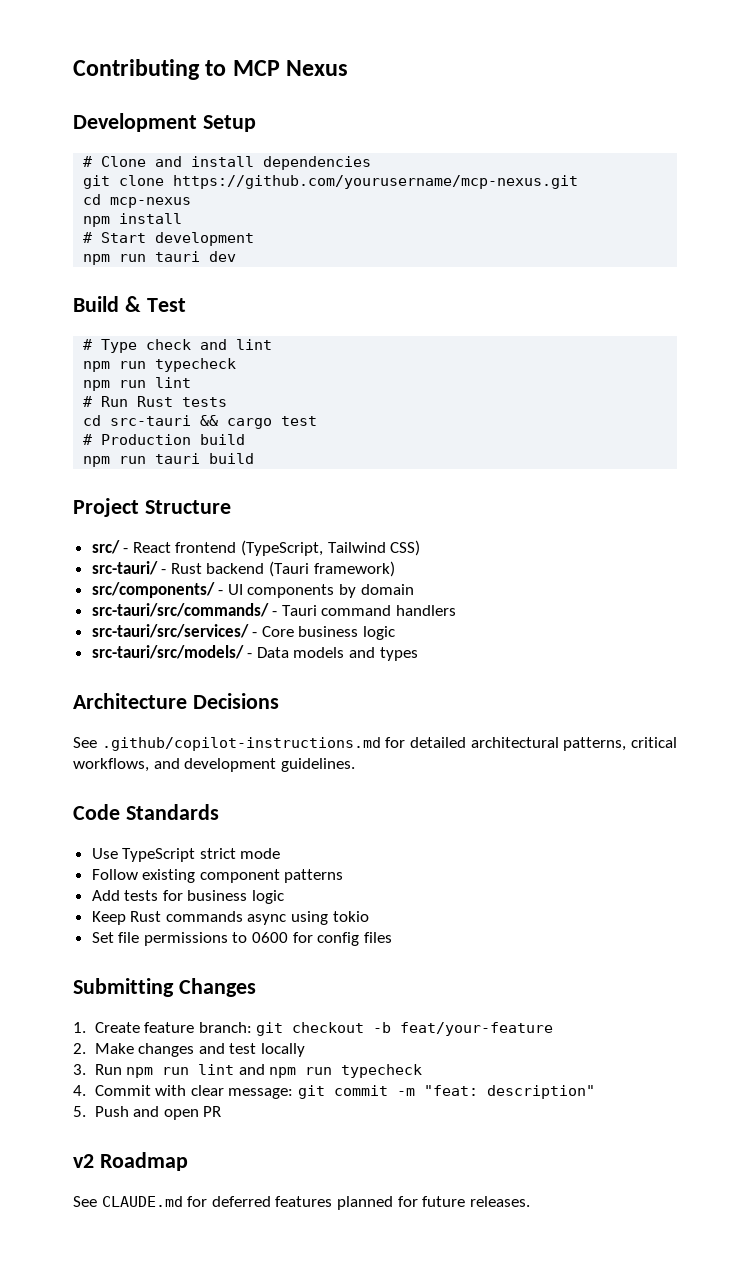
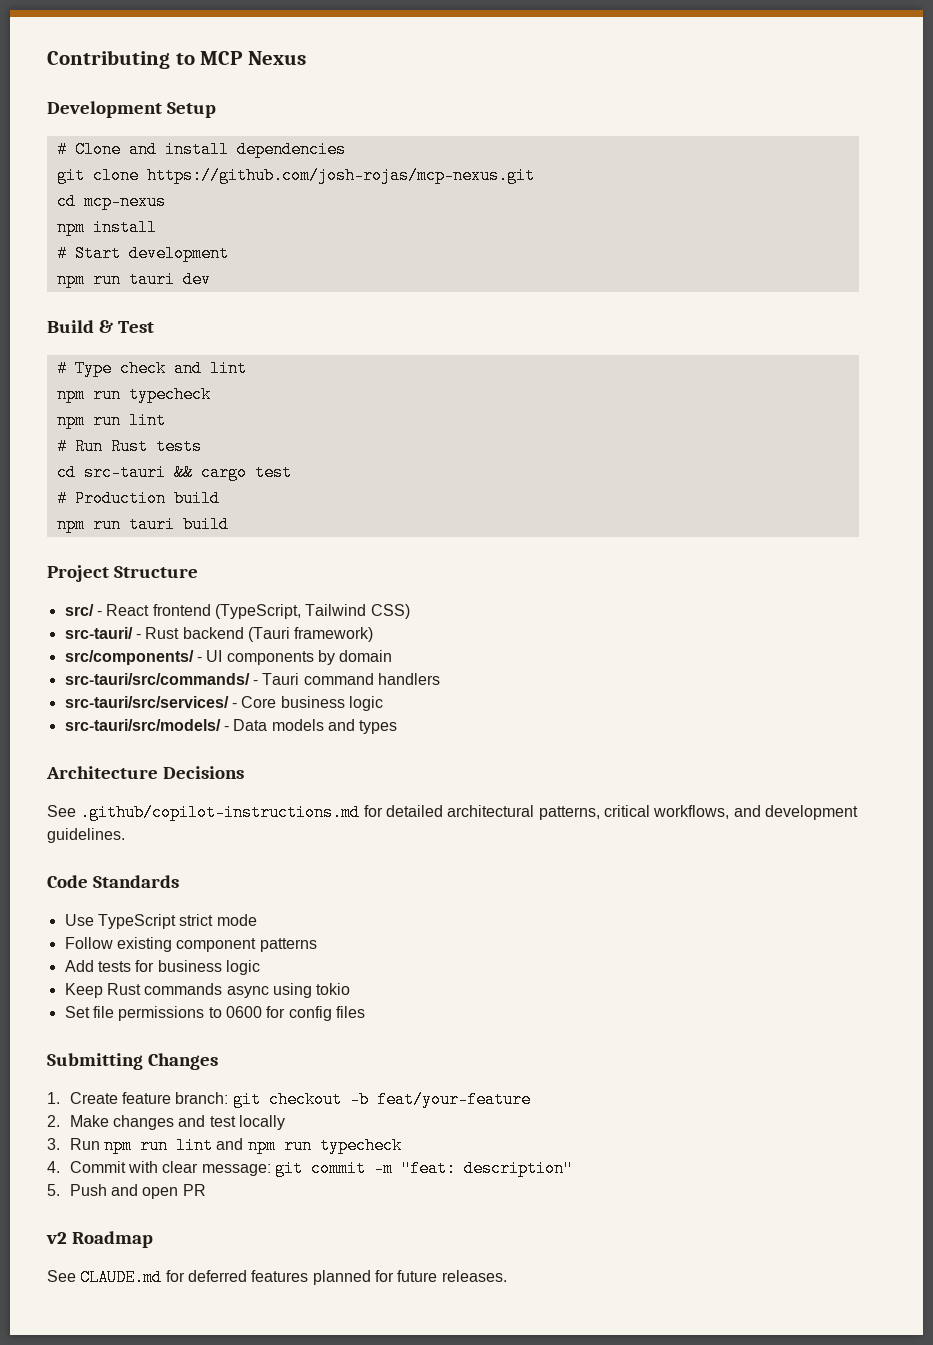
[173,175,579,189] https://github.com/yourusername/mcp-nexus.git -> [146,167,535,184] https://github.com/josh-rojas/mcp-nexus.git

